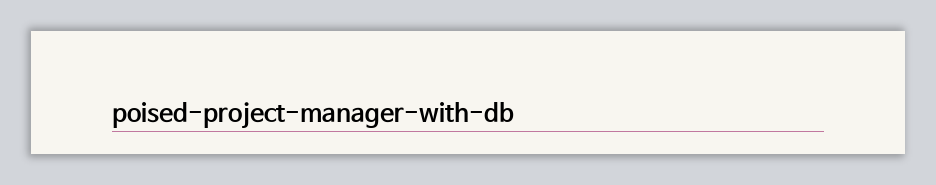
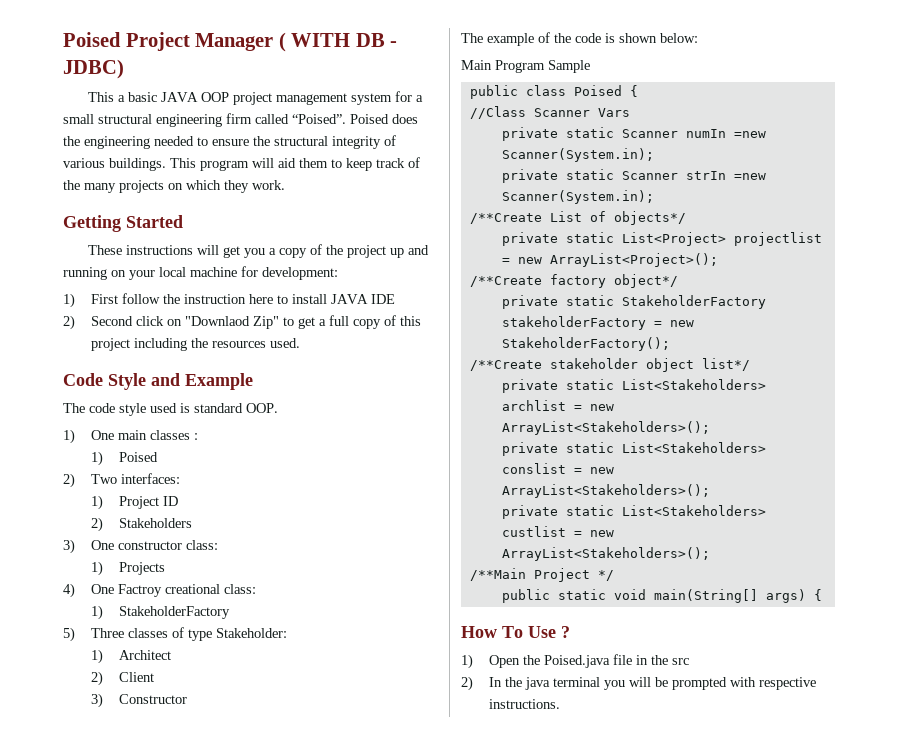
[112,102,514,129] poised-project-manager-with-db -> [63,32,398,52] [63,59,124,79] [88,91,424,105] [63,113,418,127] [63,135,396,149] [63,157,420,171] [63,180,285,193] [63,215,183,232] [88,244,430,258] [63,266,338,280] [63,293,395,308] [63,315,421,330] [90,338,300,351] [63,373,253,390] [63,403,278,416] [63,429,198,444] [90,451,158,466] [63,473,180,488] [90,495,178,510] [90,517,192,532] [63,539,218,554] [90,561,165,576] [63,583,256,598] [90,605,230,620] [63,627,287,642] [90,649,171,664] [90,671,154,686] [90,693,187,708] [461,32,698,46] [461,60,590,73] [469,85,638,99] [469,106,630,119] [501,127,766,141] [501,148,654,162] [501,169,766,183] [501,190,654,204] [469,211,686,225] [501,232,822,246] [501,253,718,267] [469,274,678,288] [501,295,766,309] [501,316,694,330] [501,337,670,351] [469,358,750,372] [501,379,766,393] [501,400,614,411] [501,421,710,435] [501,442,766,456] [501,463,614,474] [501,484,710,498] [501,505,766,519] [501,526,614,537] [501,547,710,561] [469,568,614,582] [501,589,822,603] [461,626,570,638] [461,654,689,669] [461,676,816,691] [488,699,560,709] Poised Project Manager ( WITH DB - JDBC) // This a basic JAVA OOP project management system for a small structural engineering firm called “Poised”. Poised does the engineering needed to ensure the structural integrity of various buildings. This program will aid them to keep track of the many projects on which they work. // Getting Started // These instructions will get you a copy of the project up and running on your local machine for development: // 1) First follow the instruction here to install JAVA IDE // 2) Second click on "Downlaod Zip" to get a full copy of this project including the resources used. // Code Style and Example // The code style used is standard OOP. // 1) One main classes : // 1) Poised // 2) Two interfaces: // 1) Project ID // 2) Stakeholders // 3) One constructor class: // 1) Projects // 4) One Factroy creational class: // 1) StakeholderFactory // 5) Three classes of type Stakeholder: // 1) Architect // 2) Client // 3) Constructor // The example of the code is shown below: // Main Program Sample // public class Poised { // //Class Scanner Vars // private static Scanner numIn =new Scanner(System.in); // private static Scanner strIn =new Scanner(System.in); // /**Create List of objects*/ // private static List<Project> projectlist = new ArrayList<Project>(); // /**Create factory object*/ // private static StakeholderFactory stakeholderFactory = new StakeholderFactory(); // /**Create stakeholder object list*/ // private static List<Stakeholders> archlist = new ArrayList<Stakeholders>(); // private static List<Stakeholders> conslist = new ArrayList<Stakeholders>(); // private static List<Stakeholders> custlist = new ArrayList<Stakeholders>(); // /**Main Project */ // public static void main(String[] args) { // How To Use ? // 1) Open the Poised.java file in the src // 2) In the java terminal you will be prompted with respective instructions.

